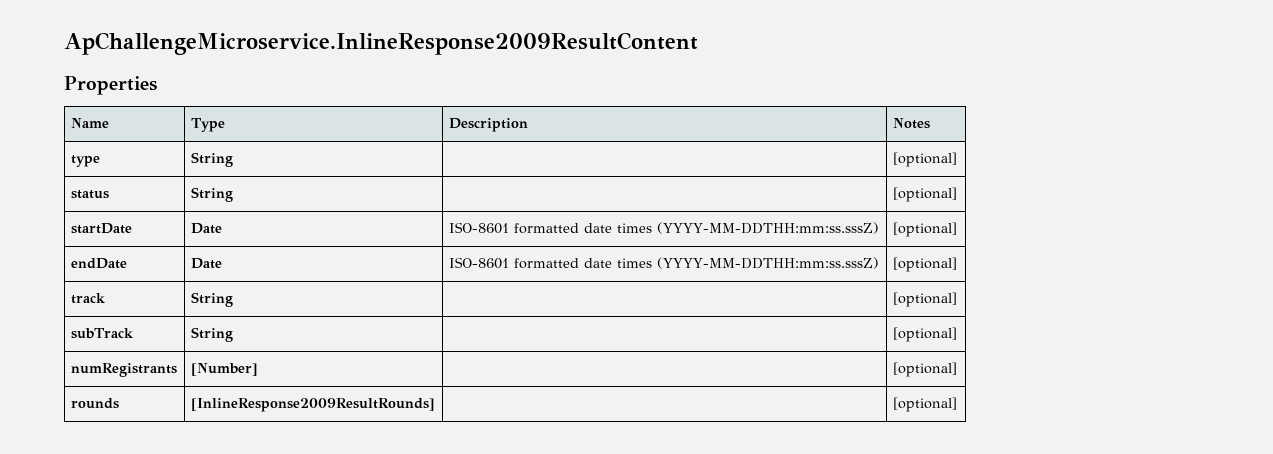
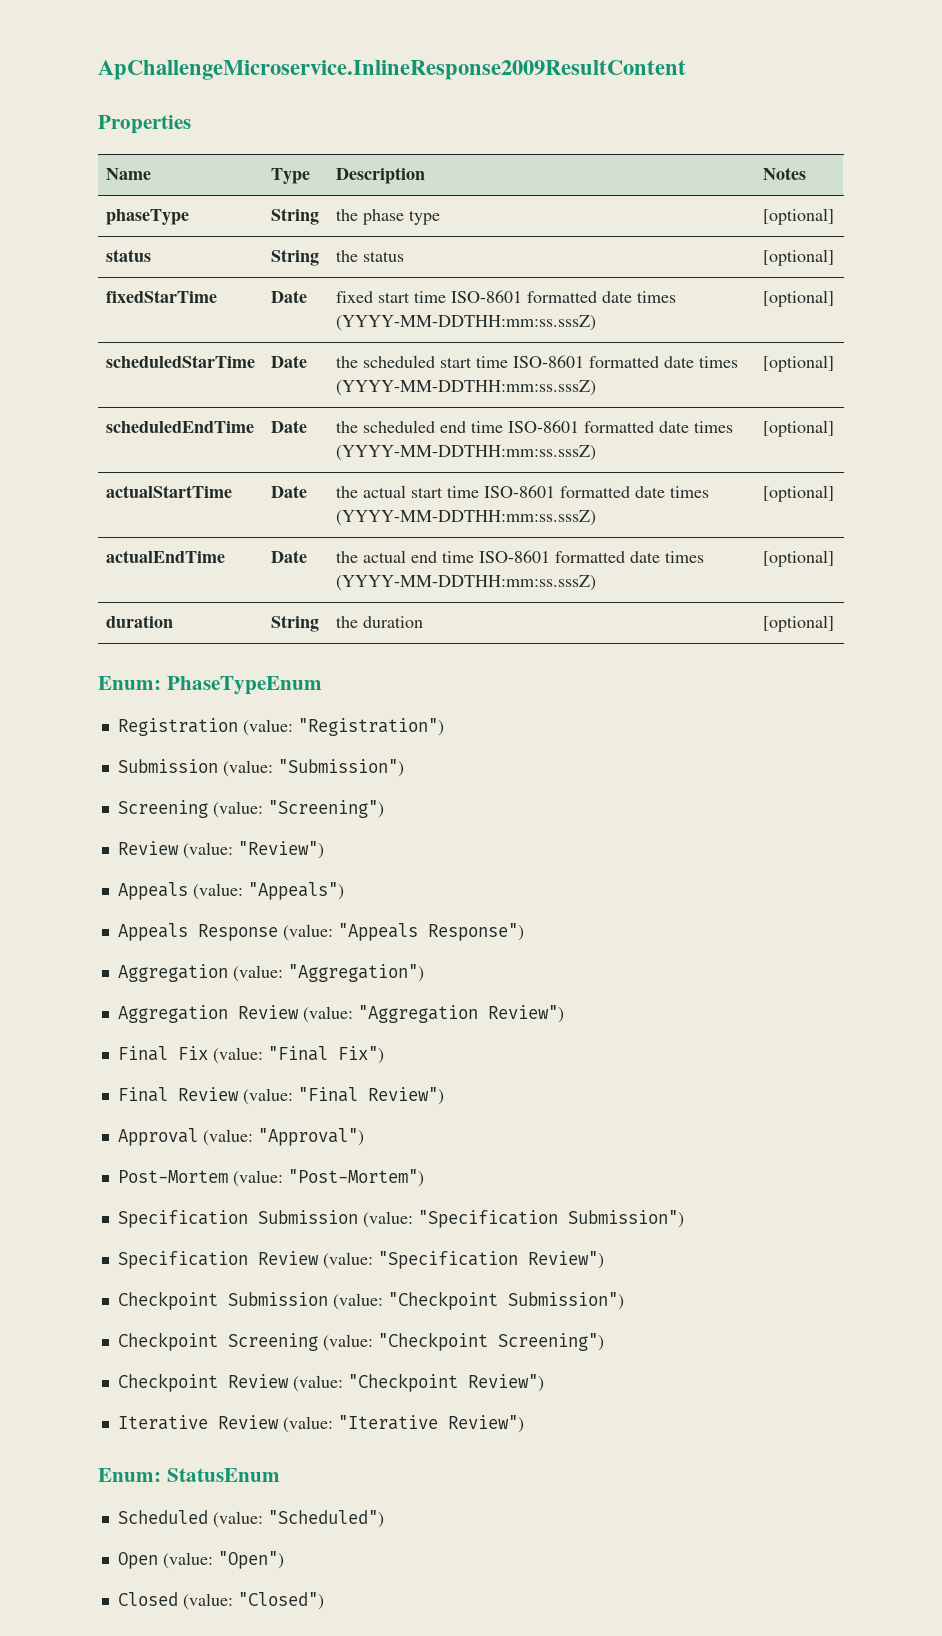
[70,155,100,167] [190,152,233,167] type | String | -> [105,209,189,225] [270,208,319,225] [335,209,440,225] phaseType | String | the phase type
[892,187,957,202] [70,223,132,234] [190,223,222,234] [448,222,879,234] [892,222,957,237] [70,258,127,269] [190,258,222,269] [448,257,879,269] [892,257,957,272] [70,293,106,304] [190,292,233,307] [892,292,957,307] [70,328,134,339] [190,327,233,342] [892,327,957,342] [70,363,177,377] [190,363,258,376] [892,362,957,377] [70,398,119,409] [190,398,435,412] [892,397,957,412] | [optional] // startDate | Date | ISO-8601 formatted date times (YYYY-MM-DDTHH:mm:ss.sssZ) | [optional] // endDate | Date | ISO-8601 formatted date times (YYYY-MM-DDTHH:mm:ss.sssZ) | [optional] // track | String | | [optional] // subTrack | String | | [optional] // numRegistrants | [Number] | | [optional] // rounds | [InlineResponse2009ResultRounds] | | [optional] -> [335,250,404,262] [762,249,834,266] [105,290,217,303] [270,290,307,303] [335,290,676,303] [335,315,596,331] [762,290,834,307] [105,355,255,368] [270,355,307,368] [335,355,738,368] [335,380,596,396] [762,355,834,372] [105,421,254,433] [270,420,307,433] [335,420,733,433] [335,445,596,461] [762,420,834,437] [105,485,232,498] [270,485,307,498] [335,485,709,498] [335,510,596,526] [762,485,834,502] [105,550,225,563] [270,550,307,563] [335,550,704,563] [335,575,596,591] [762,550,834,567] [105,615,173,628] [270,615,319,632] [335,616,423,628] [762,615,834,632] [98,676,322,695] [117,718,444,736] [117,759,404,777] [117,800,384,818] [117,841,324,859] [117,882,344,900] [117,923,524,941] [117,964,424,982] [117,1005,564,1023] [117,1046,384,1064] [117,1087,444,1105] [117,1128,364,1146] [117,1169,424,1187] [117,1210,684,1228] [117,1251,604,1269] [117,1291,624,1310] [117,1332,604,1351] [117,1373,544,1392] [117,1415,524,1433] [98,1468,280,1482] [117,1510,384,1528] [117,1551,284,1569] [117,1592,324,1610] the status | [optional] // fixedStarTime | Date | fixed start time ISO-8601 formatted date times (YYYY-MM-DDTHH:mm:ss.sssZ) | [optional] // scheduledStarTime | Date | the scheduled start time ISO-8601 formatted date times (YYYY-MM-DDTHH:mm:ss.sssZ) | [optional] // scheduledEndTime | Date | the scheduled end time ISO-8601 formatted date times (YYYY-MM-DDTHH:mm:ss.sssZ) | [optional] // actualStartTime | Date | the actual start time ISO-8601 formatted date times (YYYY-MM-DDTHH:mm:ss.sssZ) | [optional] // actualEndTime | Date | the actual end time ISO-8601 formatted date times (YYYY-MM-DDTHH:mm:ss.sssZ) | [optional] // duration | String | the duration | [optional] // Enum: PhaseTypeEnum // Registration (value: "Registration") // Submission (value: "Submission") // Screening (value: "Screening") // Review (value: "Review") // Appeals (value: "Appeals") // Appeals Response (value: "Appeals Response") // Aggregation (value: "Aggregation") // Aggregation Review (value: "Aggregation Review") // Final Fix (value: "Final Fix") // Final Review (value: "Final Review") // Approval (value: "Approval") // Post-Mortem (value: "Post-Mortem") // Specification Submission (value: "Specification Submission") // Specification Review (value: "Specification Review") // Checkpoint Submission (value: "Checkpoint Submission") // Checkpoint Screening (value: "Checkpoint Screening") // Checkpoint Review (value: "Checkpoint Review") // Iterative Review (value: "Iterative Review") // Enum: StatusEnum // Scheduled (value: "Scheduled") // Open (value: "Open") // Closed (value: "Closed")

